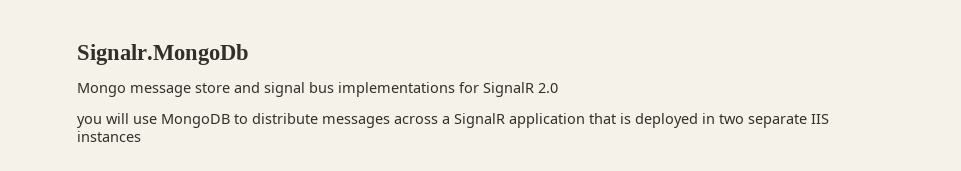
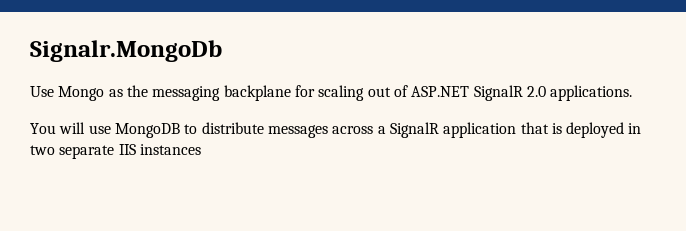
[77,82,479,97] Mongo message store and signal bus implementations for -> [30,85,470,101] Use Mongo as the messaging backplane for scaling out of ASP.NET
[77,116,102,128] // you -> [550,85,633,101] [30,123,56,134] applications. // You

